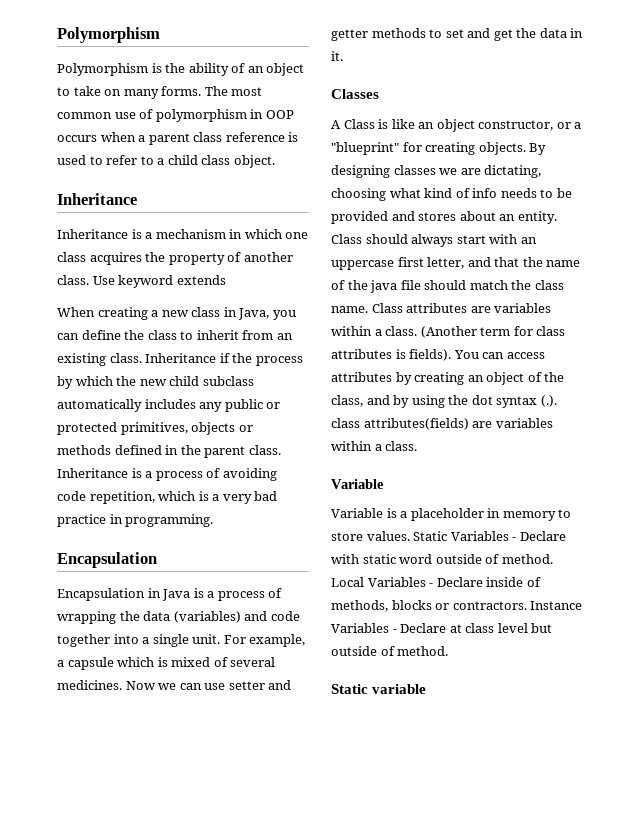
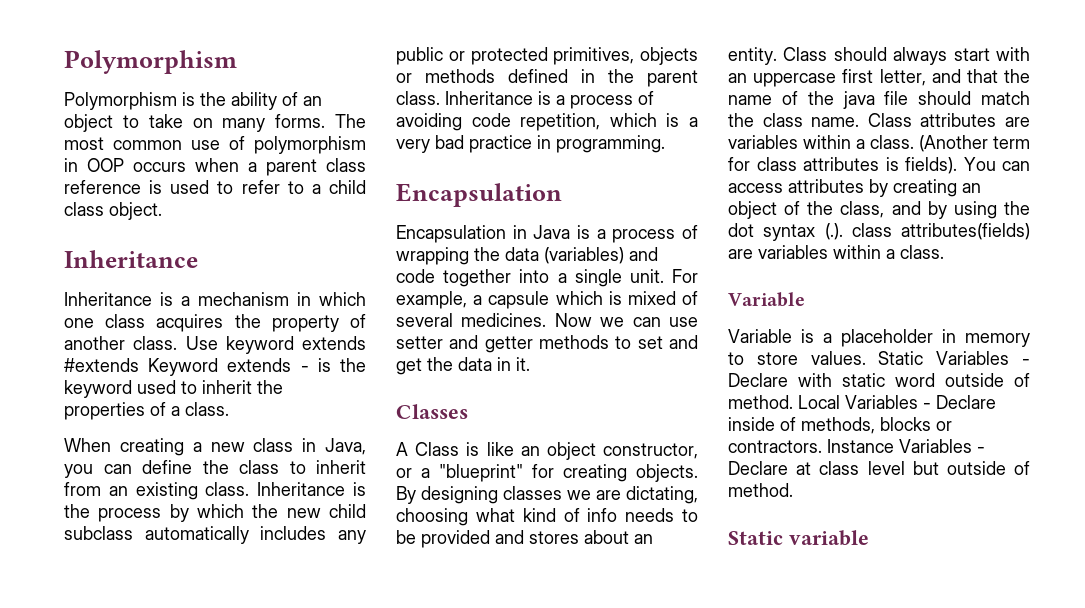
(226, 280) none -> [64,358,366,376] [64,380,283,398] [64,402,229,420] #extends Keyword extends - is the keyword used to inherit the properties of a class.
[219,353,230,363] if -> [353,482,367,496] is

